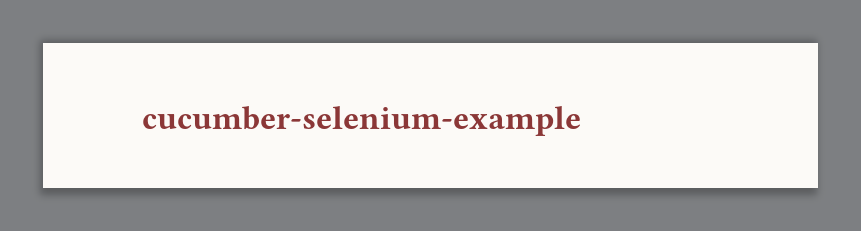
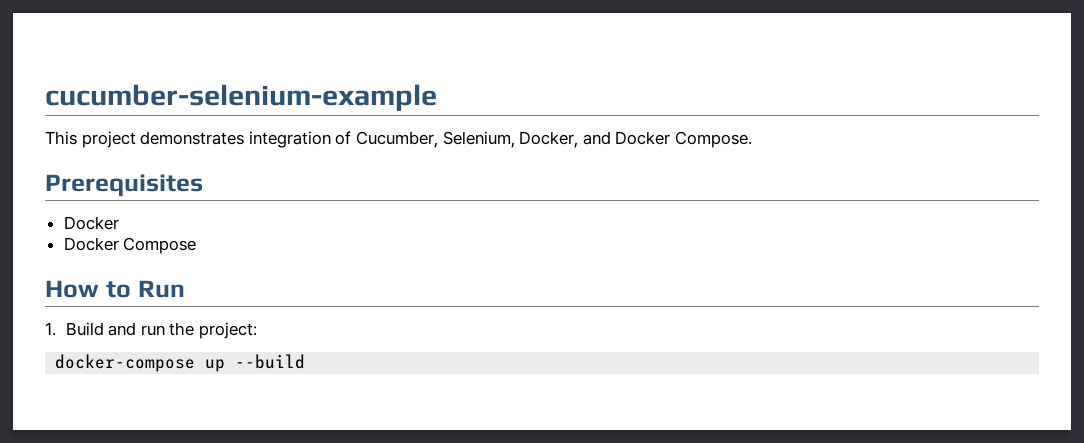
(581, 121) none -> [45,131,752,148] [45,174,203,197] [63,216,119,230] [63,237,197,254] [45,280,185,298] [45,322,258,339] [55,354,306,372] // This project demonstrates integration of Cucumber, Selenium, Docker, and Docker Compose. // Prerequisites // Docker // Docker Compose // How to Run // 1. Build and run the project: // docker-compose up --build

